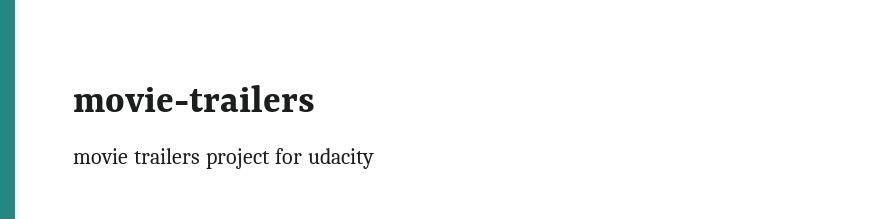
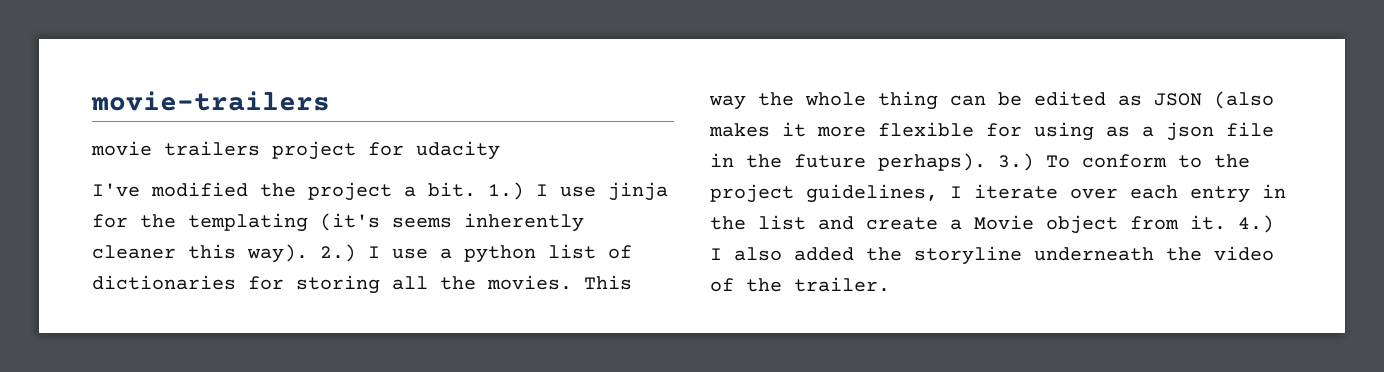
(374, 158) none -> [92,182,668,201] [92,213,584,232] [92,244,632,263] [92,275,632,294] [709,91,1274,110] [709,122,1274,141] [710,153,1250,171] [710,184,1286,203] [710,215,1274,234] [710,246,1274,265] [710,277,890,292] // I've modified the project a bit. 1.) I use jinja for the templating (it's seems inherently cleaner this way). 2.) I use a python list of dictionaries for storing all the movies. This way the whole thing can be edited as JSON (also makes it more flexible for using as a json file in the future perhaps). 3.) To conform to the project guidelines, I iterate over each entry in the list and create a Movie object from it. 4.) I also added the storyline underneath the video of the trailer.

